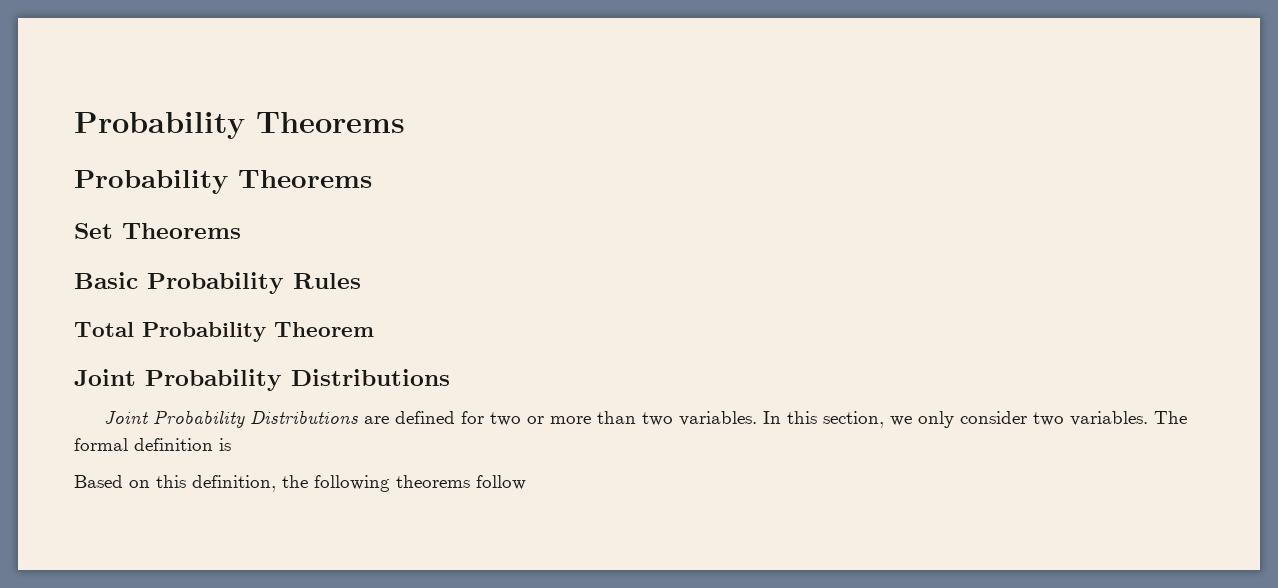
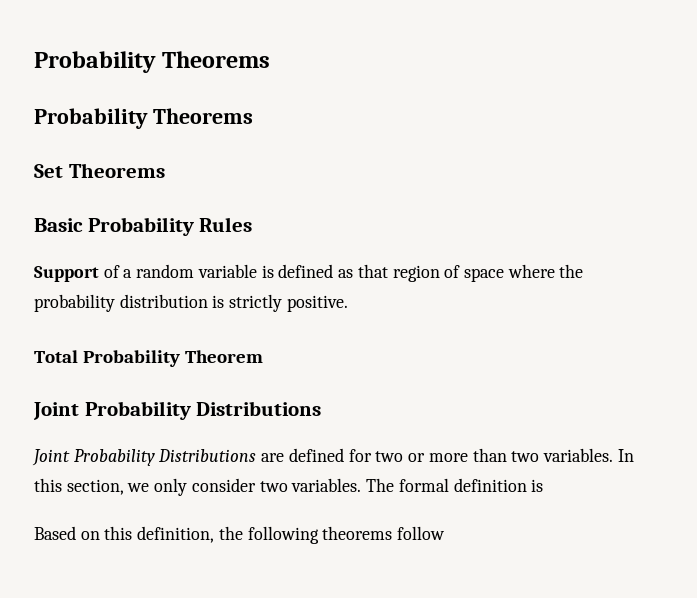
(361, 281) none -> [34,264,584,282] [34,294,348,312] // Support of a random variable is defined as that region of space where the probability distribution is strictly positive.

